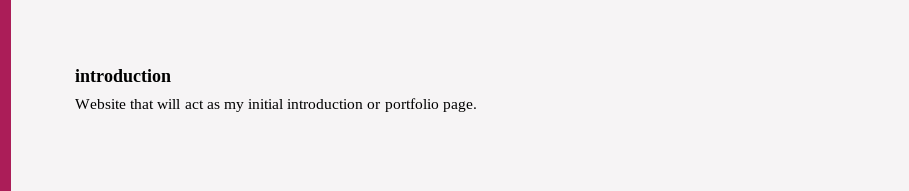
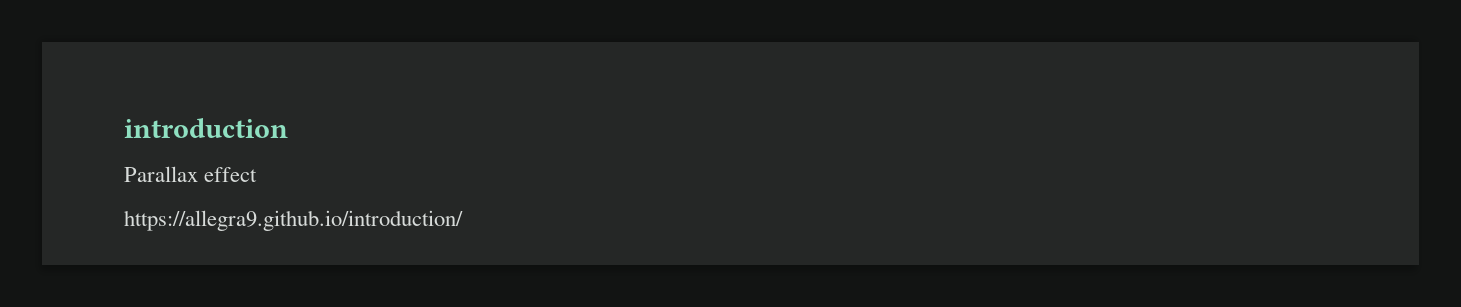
[75,98,477,112] Website that will act as my initial introduction or portfolio page. -> [124,166,258,182] [124,210,463,231] Parallax effect // https://allegra9.github.io/introduction/

